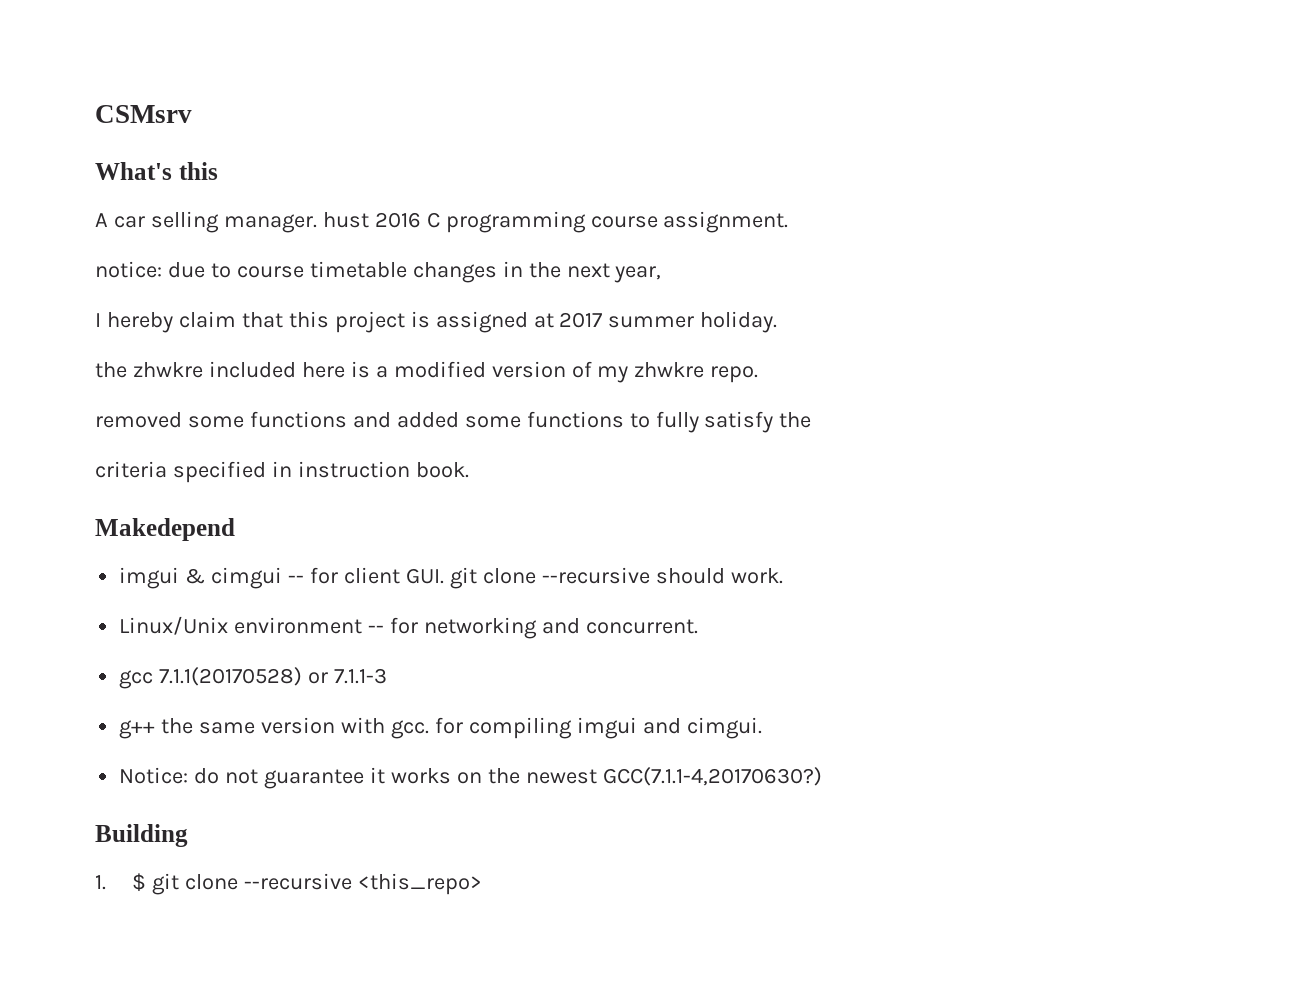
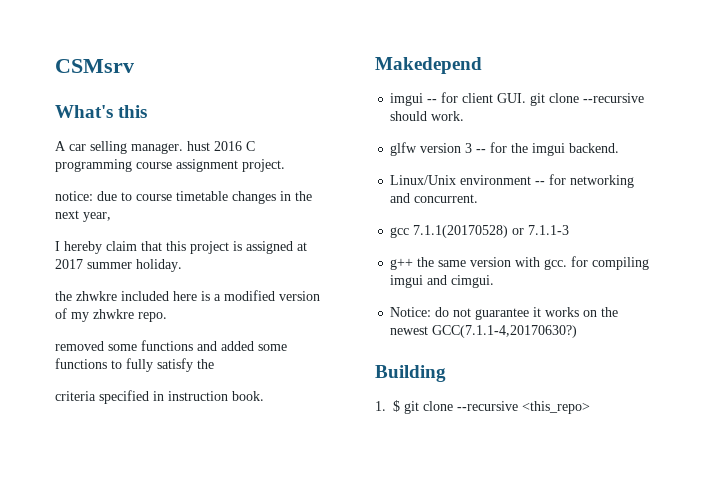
[663,211,789,233] assignment. -> [176,159,285,172] assignment project.
[185,567,283,589] & cimgui -> (424, 99) none
(783, 576) none -> [390,142,620,156] // glfw version 3 -- for the imgui backend.

